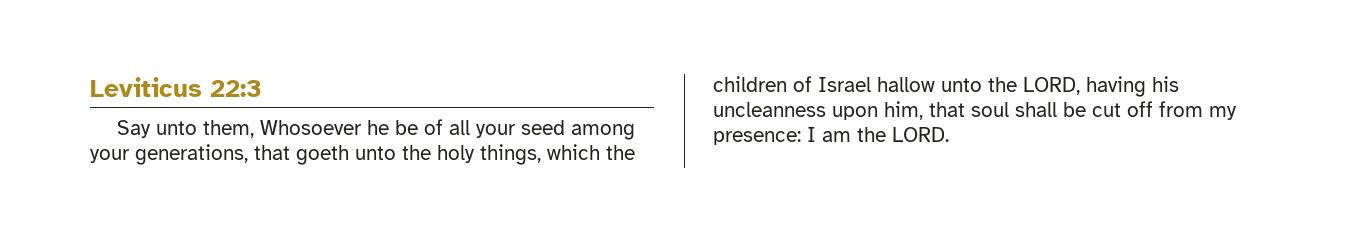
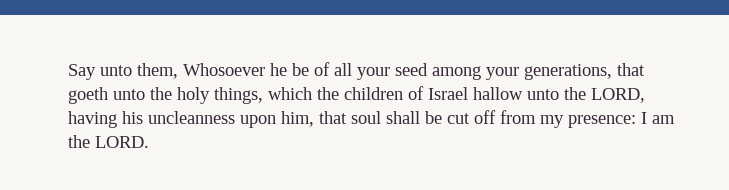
[90,77,262,97] Leviticus 22:3 // -> (68, 72) none

